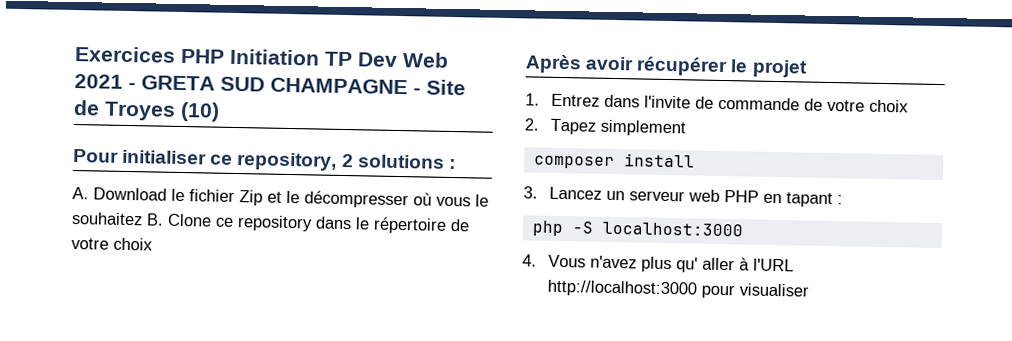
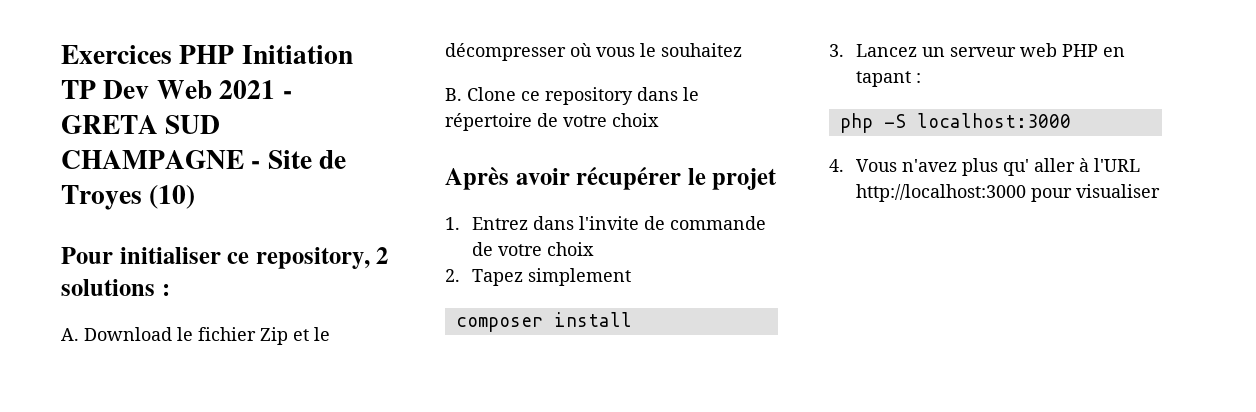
(143, 218) none -> (742, 50) //

